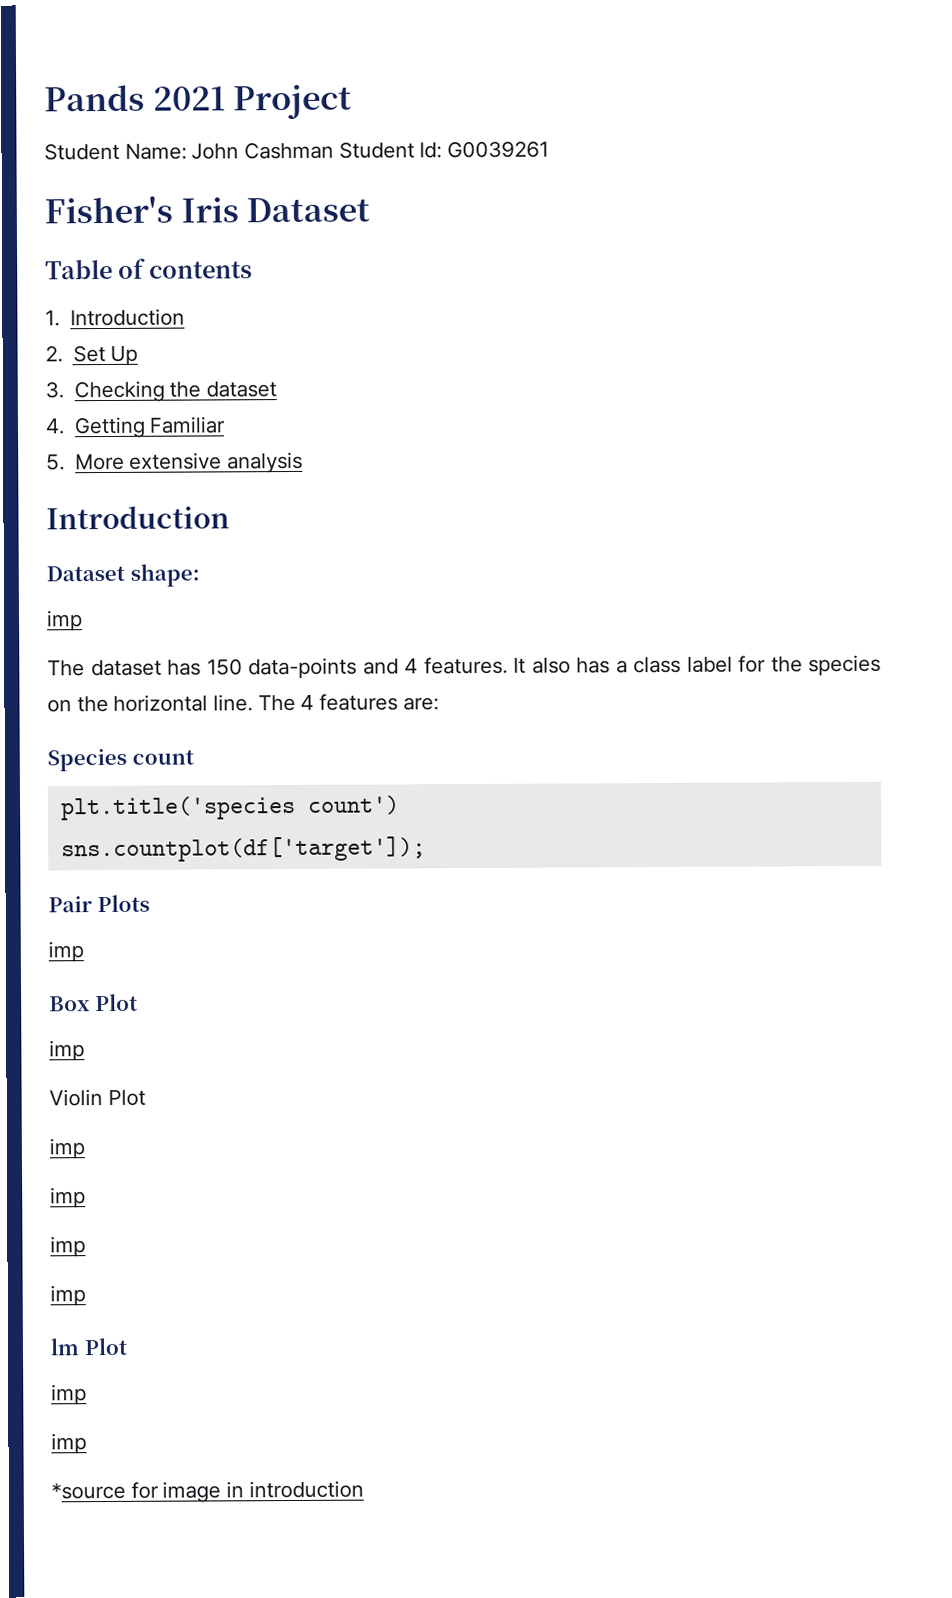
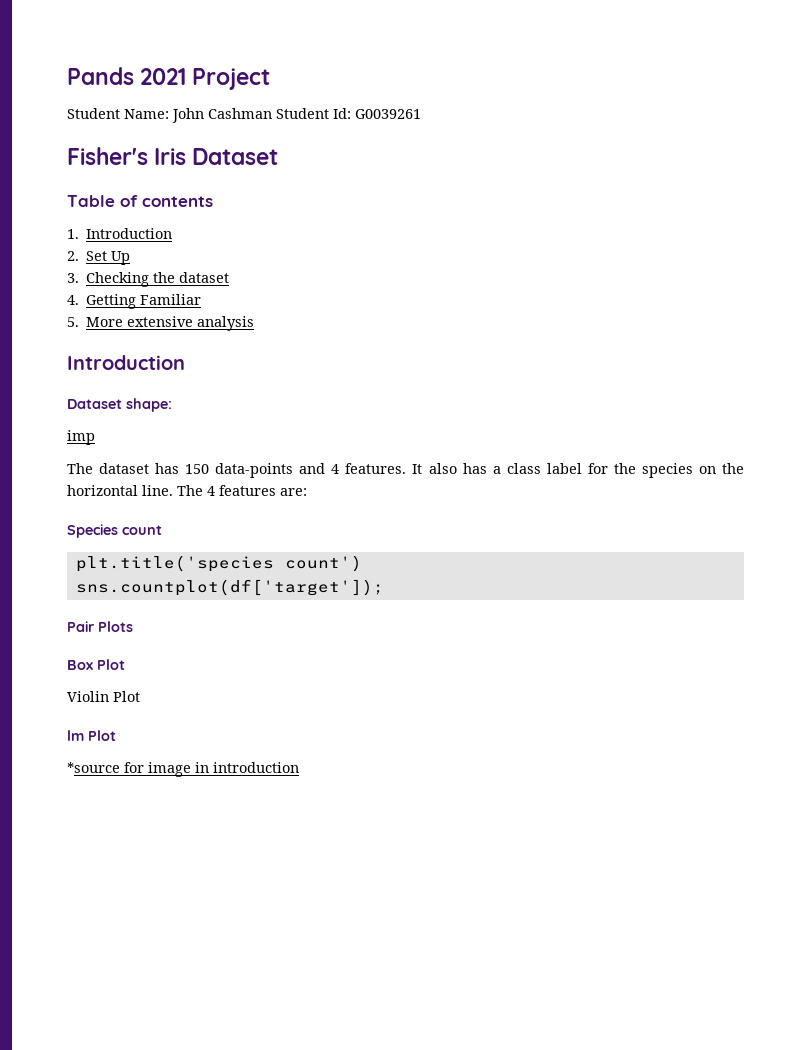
[48,941,84,963] // imp -> (133, 626) none
[49,1040,85,1062] // imp -> (125, 664) none
[49,1138,85,1160] [50,1187,86,1209] [50,1236,86,1258] [50,1285,86,1307] // imp // imp // imp // imp -> (140, 696) none
[51,1384,87,1406] [51,1433,87,1455] // imp // imp -> (116, 735) none

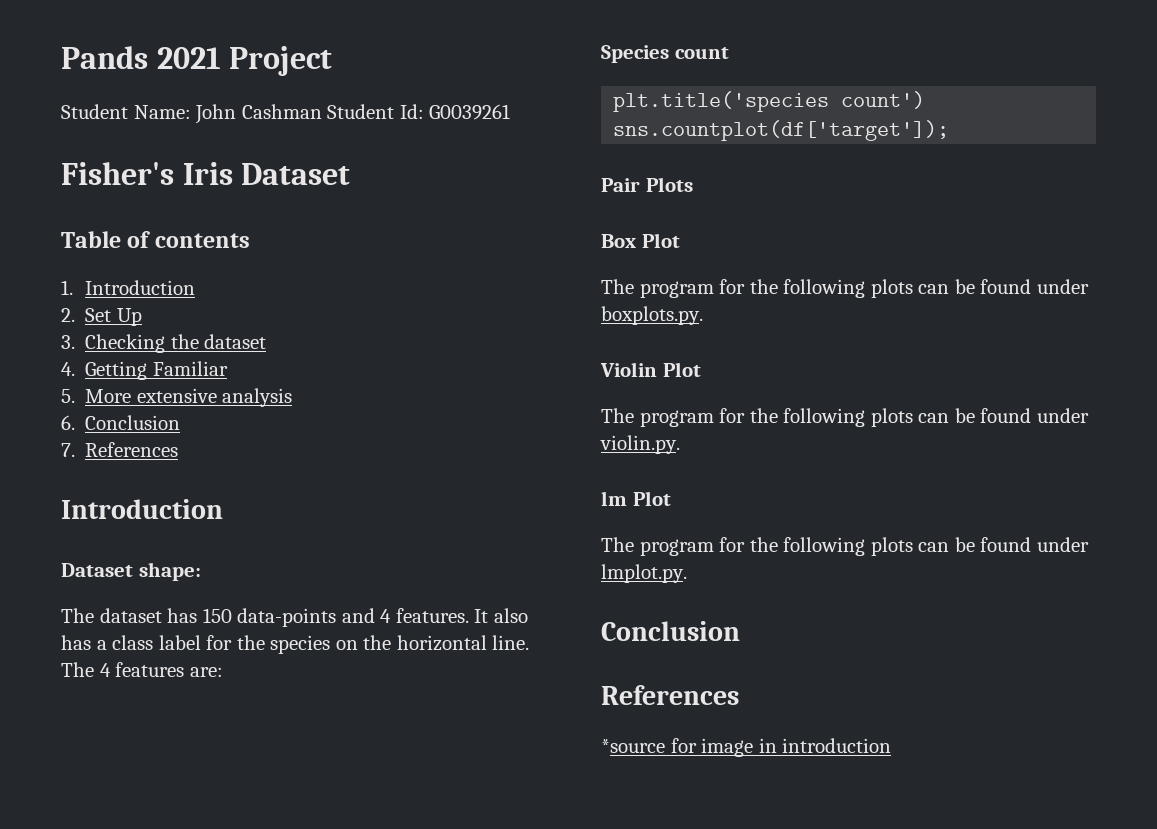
(255, 323) none -> [61,415,181,430] [61,442,179,457] // 6. Conclusion // 7. References
[67,430,95,445] // imp -> (201, 571) none
[67,691,140,702] [67,730,116,741] Violin Plot // lm Plot -> [601,279,1089,298] [601,306,703,325] [600,362,701,377] [601,408,1089,427] [600,435,680,454] [601,491,671,506] [601,537,1089,556] [601,564,687,583] [601,621,740,641] [601,685,739,705] The program for the following plots can be found under boxplots.py. // Violin Plot // The program for the following plots can be found under violin.py. // lm Plot // The program for the following plots can be found under lmplot.py. // Conclusion // References

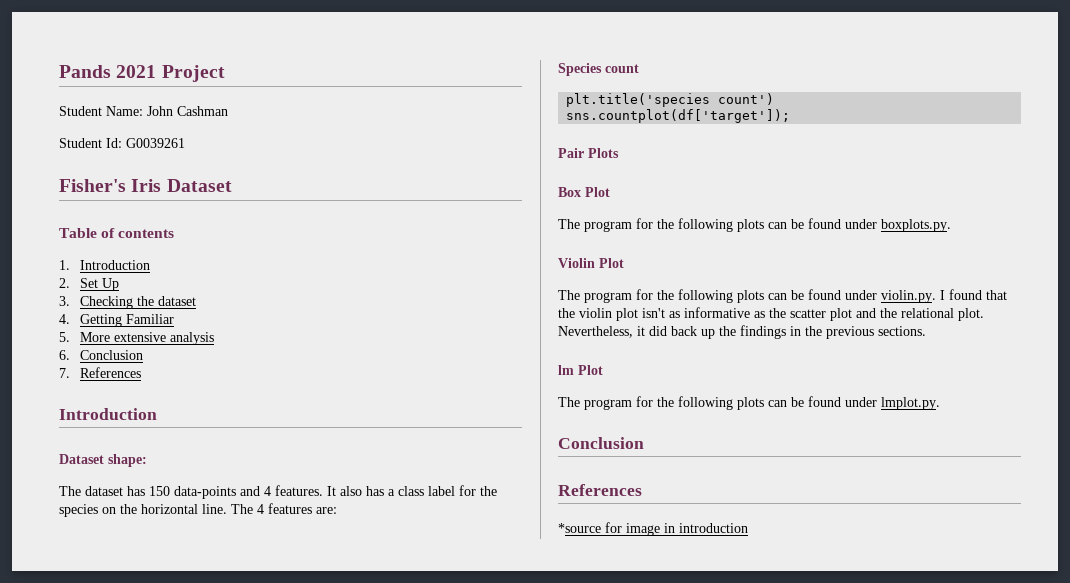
(322, 111) none -> (228, 111) //
(680, 444) none -> [940,289,1007,300] [558,307,984,321] [558,325,926,339] I found that the violin plot isn't as informative as the scatter plot and the relational plot. Nevertheless, it did back up the findings in the previous sections.

